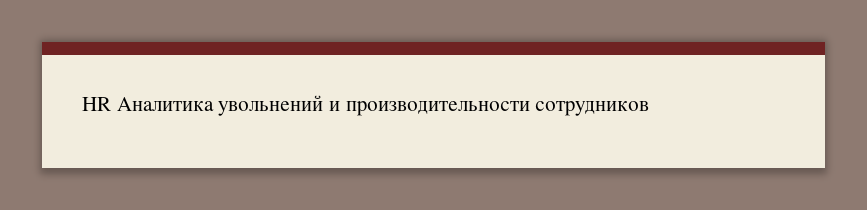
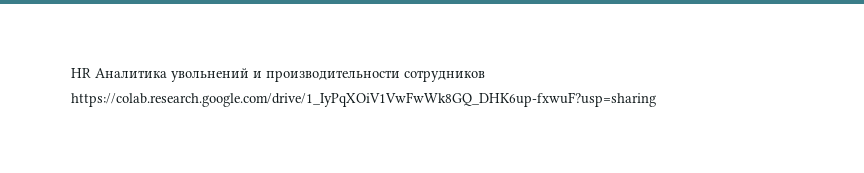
(650, 108) none -> [71,92,656,107] https://colab.research.google.com/drive/1_IyPqXOiV1VwFwWk8GQ_DHK6up-fxwuF?usp=sharing

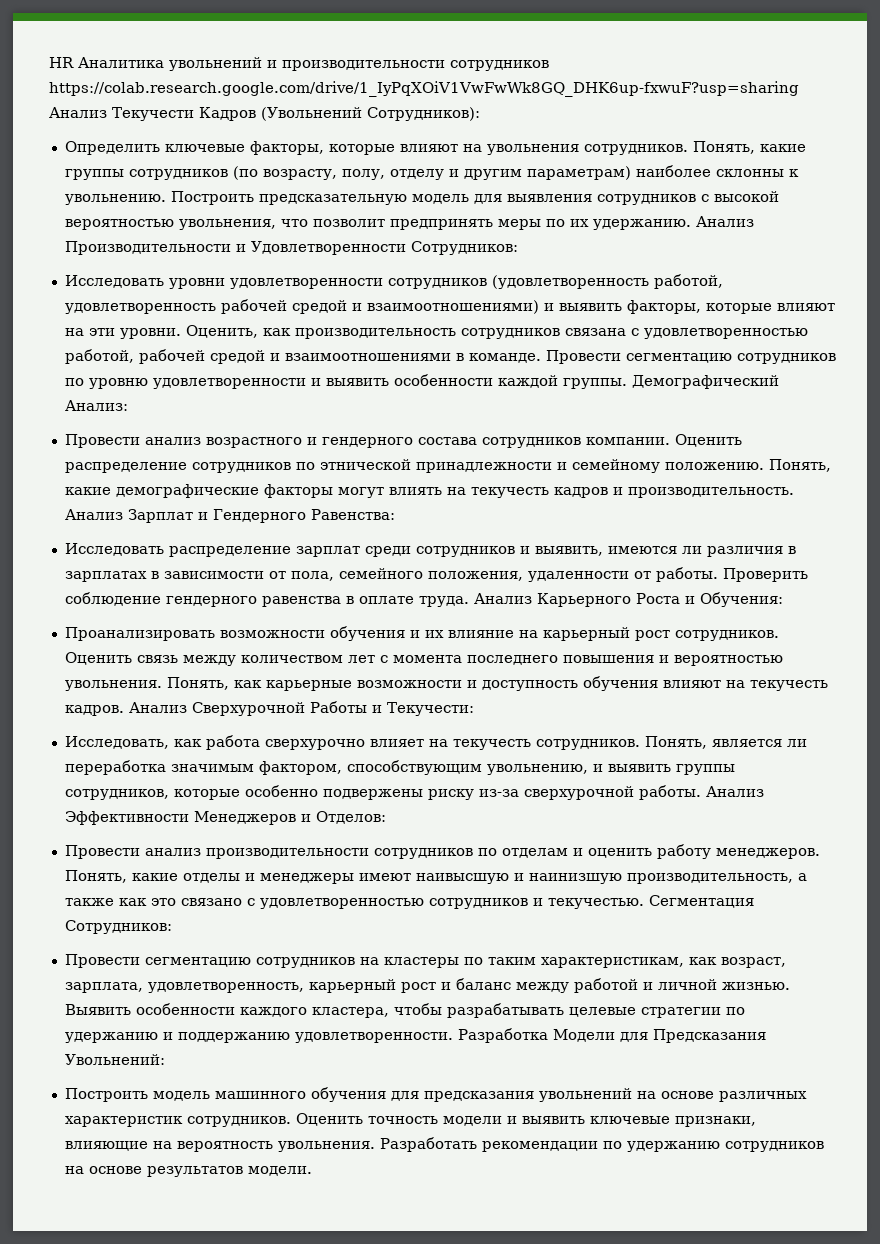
(656, 99) none -> [49,107,480,121] [64,141,806,155] [64,165,799,180] [64,191,779,205] [64,216,754,230] [64,241,518,255] [64,274,723,289] [64,299,835,314] [64,325,808,339] [64,349,836,364] [64,374,779,389] [64,400,128,411] [64,434,742,448] [64,459,831,473] [64,484,794,498] [64,509,395,523] [64,543,796,557] [64,567,808,582] [64,592,783,607] [64,626,779,641] [64,652,783,666] [64,676,828,691] [64,701,474,716] [64,735,807,750] [64,760,735,775] [64,785,764,800] [64,811,386,825] [64,844,820,859] [64,870,807,884] [64,895,754,909] [64,920,172,934] [64,954,786,968] [64,978,790,993] [64,1003,745,1018] [64,1028,766,1043] [64,1054,165,1065] [64,1087,807,1102] [64,1113,756,1127] [64,1137,824,1152] [64,1166,312,1177] Анализ Текучести Кадров (Увольнений Сотрудников): // Определить ключевые факторы, которые влияют на увольнения сотрудников. Понять, какие группы сотрудников (по возрасту, полу, отделу и другим параметрам) наиболее склонны к увольнению. Построить предсказательную модель для выявления сотрудников с высокой вероятностью увольнения, что позволит предпринять меры по их удержанию. Анализ Производительности и Удовлетворенности Сотрудников: // Исследовать уровни удовлетворенности сотрудников (удовлетворенность работой, удовлетворенность рабочей средой и взаимоотношениями) и выявить факторы, которые влияют на эти уровни. Оценить, как производительность сотрудников связана с удовлетворенностью работой, рабочей средой и взаимоотношениями в команде. Провести сегментацию сотрудников по уровню удовлетворенности и выявить особенности каждой группы. Демографический Анализ: // Провести анализ возрастного и гендерного состава сотрудников компании. Оценить распределение сотрудников по этнической принадлежности и семейному положению. Понять, какие демографические факторы могут влиять на текучесть кадров и производительность. Анализ Зарплат и Гендерного Равенства: // Исследовать распределение зарплат среди сотрудников и выявить, имеются ли различия в зарплатах в зависимости от пола, семейного положения, удаленности от работы. Проверить соблюдение гендерного равенства в оплате труда. Анализ Карьерного Роста и Обучения: // Проанализировать возможности обучения и их влияние на карьерный рост сотрудников. Оценить связь между количеством лет с момента последнего повышения и вероятностью увольнения. Понять, как карьерные возможности и доступность обучения влияют на текучесть кадров. Анализ Сверхурочной Работы и Текучести: // Исследовать, как работа сверхурочно влияет на текучесть сотрудников. Понять, является ли переработка значимым фактором, способствующим увольнению, и выявить группы сотрудников, которые особенно подвержены риску из-за сверхурочной работы. Анализ Эффективности Менеджеров и Отделов: // Провести анализ производительности сотрудников по отделам и оценить работу менеджеров. Понять, какие отделы и менеджеры имеют наивысшую и наинизшую производительность, а также как это связано с удовлетворенностью сотрудников и текучестью. Сегментация Сотрудников: // Провести сегментацию сотрудников на кластеры по таким характеристикам, как возраст, зарплата, удовлетворенность, карьерный рост и баланс между работой и личной жизнью. Выявить особенности каждого кластера, чтобы разрабатывать целевые стратегии по удержанию и поддержанию удовлетворенности. Разработка Модели для Предсказания Увольнений: // Построить модель машинного обучения для предсказания увольнений на основе различных характеристик сотрудников. Оценить точность модели и выявить ключевые признаки, влияющие на вероятность увольнения. Разработать рекомендации по удержанию сотрудников на основе результатов модели.

